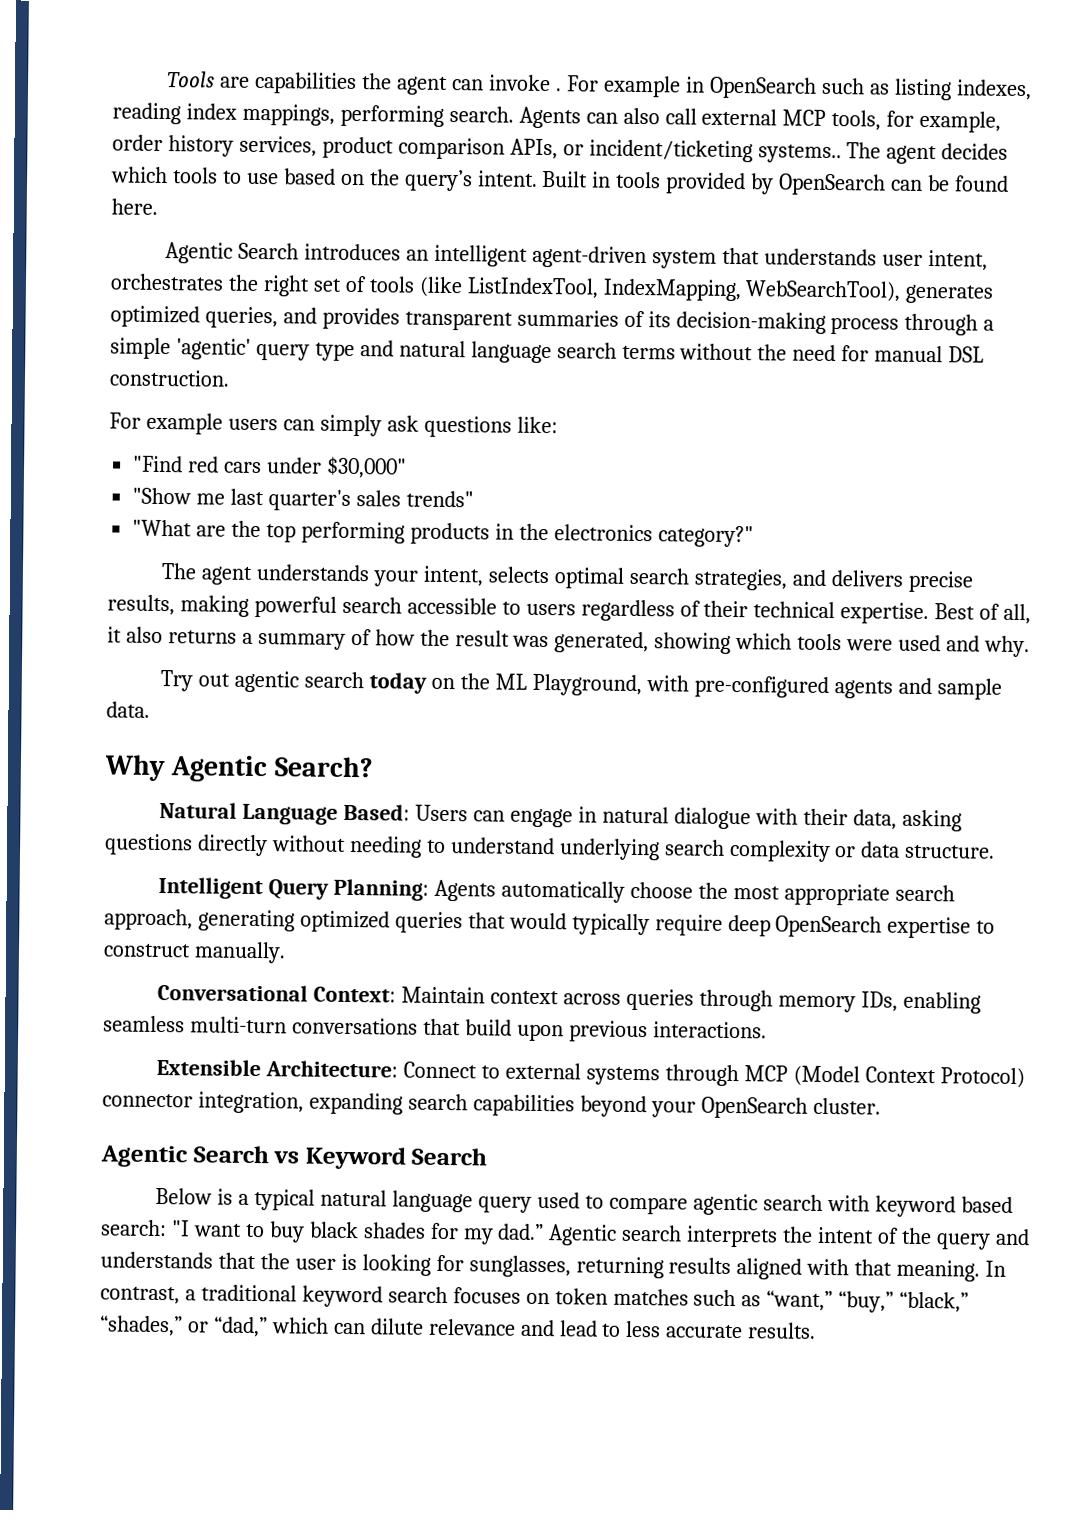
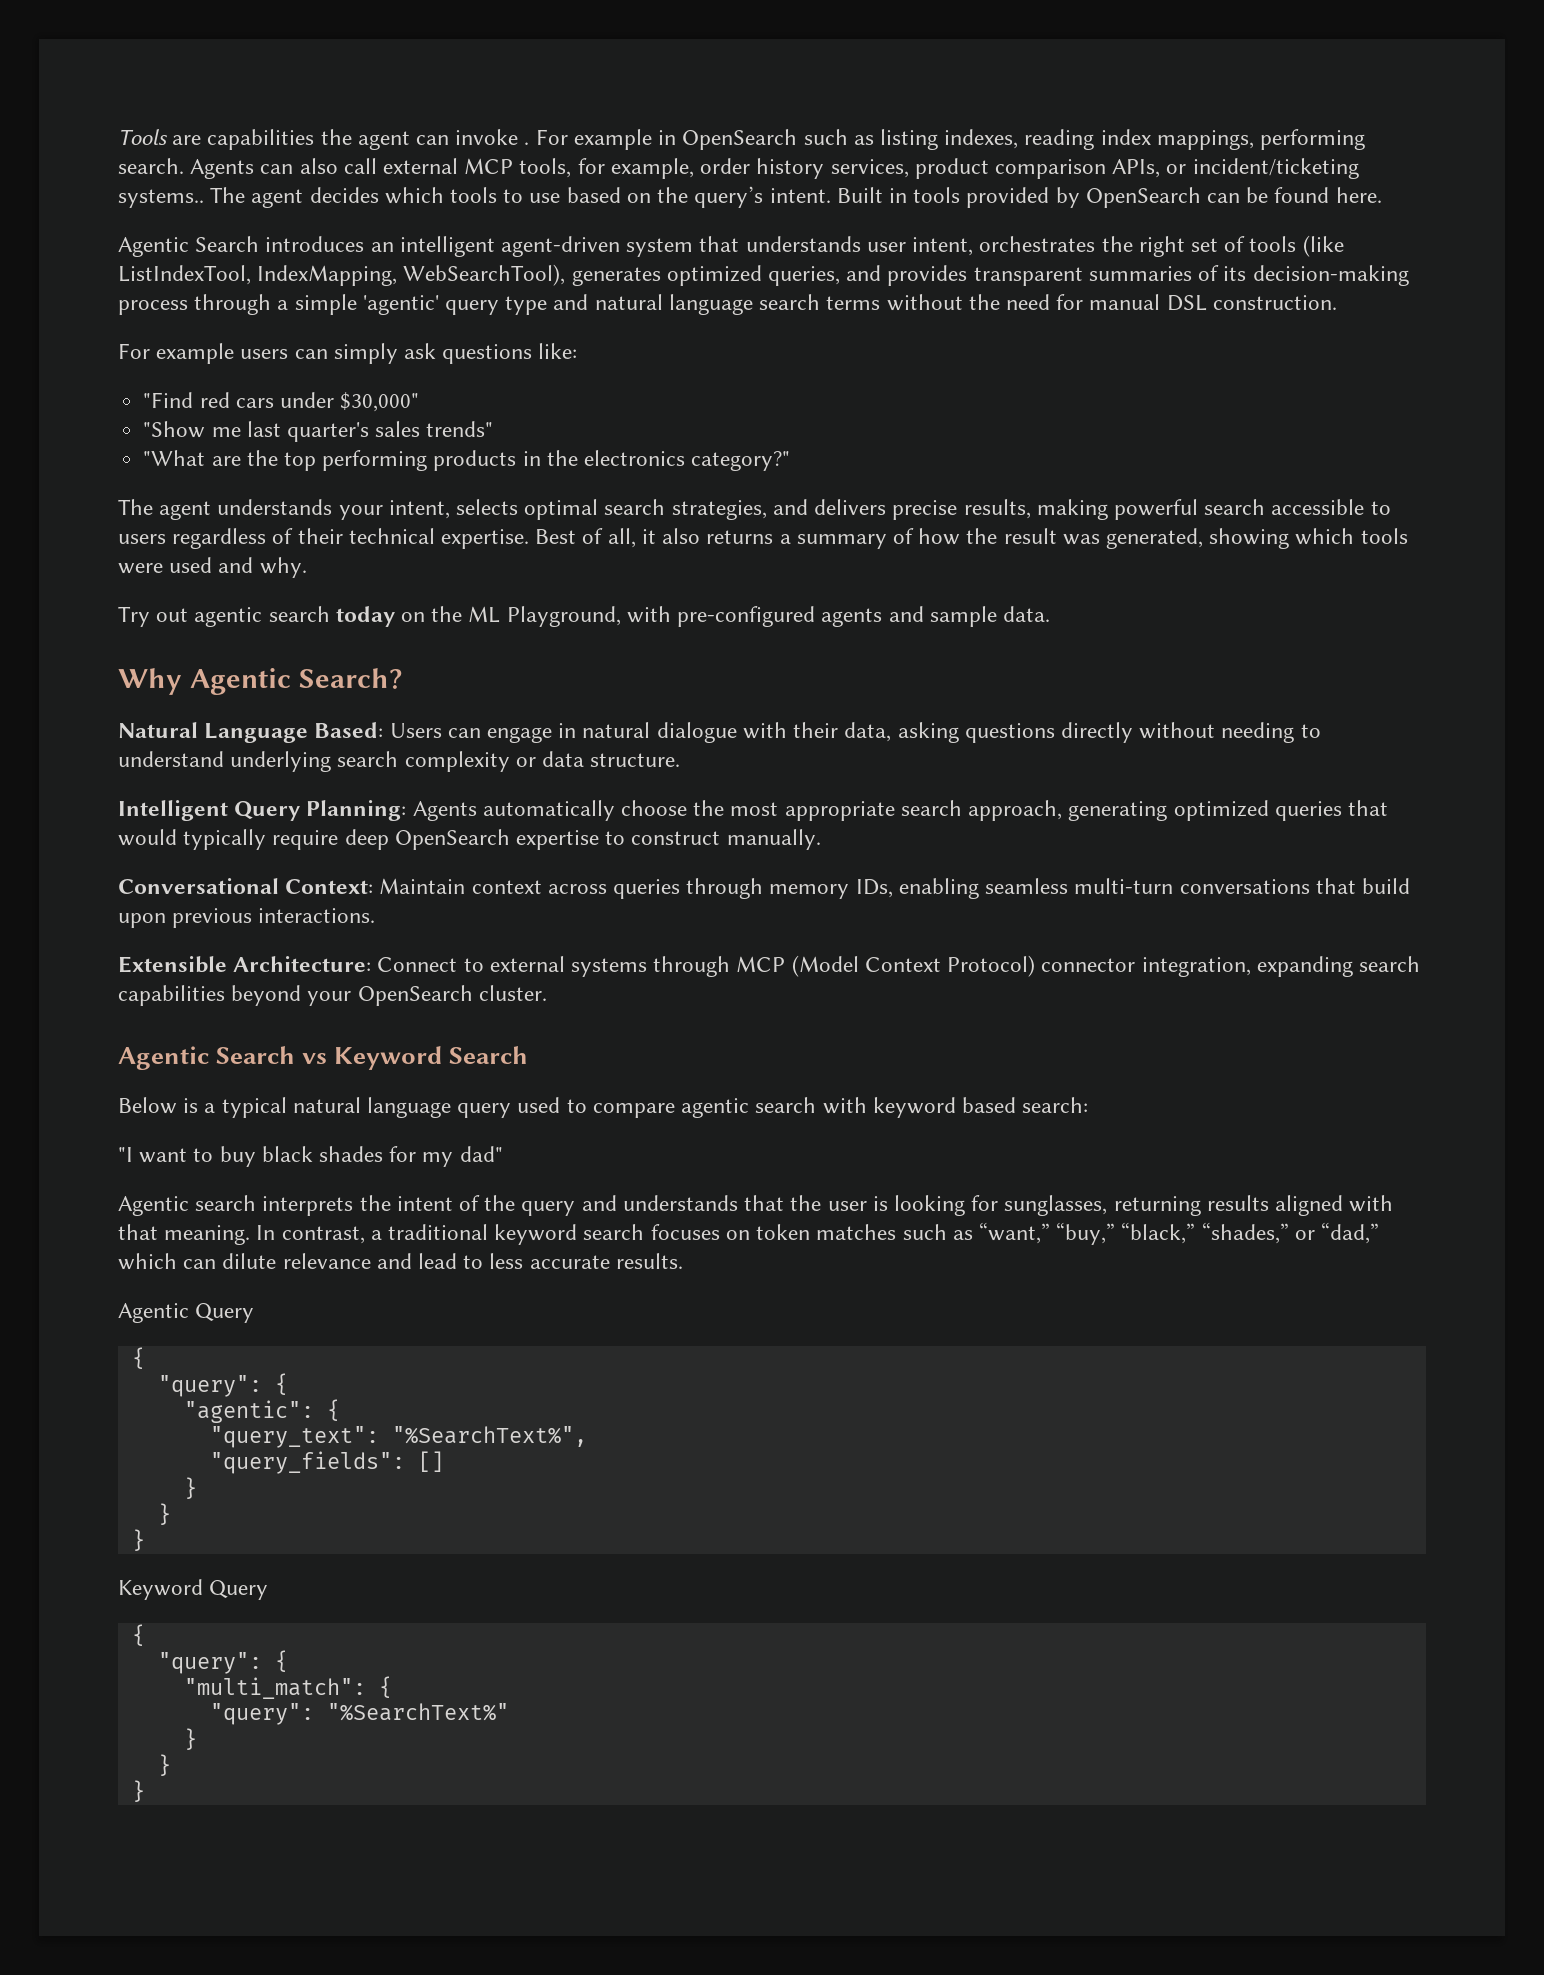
(167, 1228) none -> (1089, 1105) //
[497,1223,545,1241] dad.” -> [459,1146,503,1162] dad" //
(817, 1330) none -> [118,1303,255,1323] [131,1347,145,1369] [157,1373,288,1397] [183,1399,340,1423] [209,1426,587,1448] [209,1451,444,1474] [183,1477,197,1499] [157,1503,171,1525] [131,1529,145,1551] [118,1579,269,1600] [131,1624,145,1646] [157,1650,288,1674] [183,1676,392,1699] [209,1703,509,1725] [183,1728,197,1750] [157,1754,171,1776] [131,1780,145,1802] // Agentic Query // { // "query": { // "agentic": { // "query_text": "%SearchText%", // "query_fields": [] // } // } // } // Keyword Query // { // "query": { // "multi_match": { // "query": "%SearchText%" // } // } // }

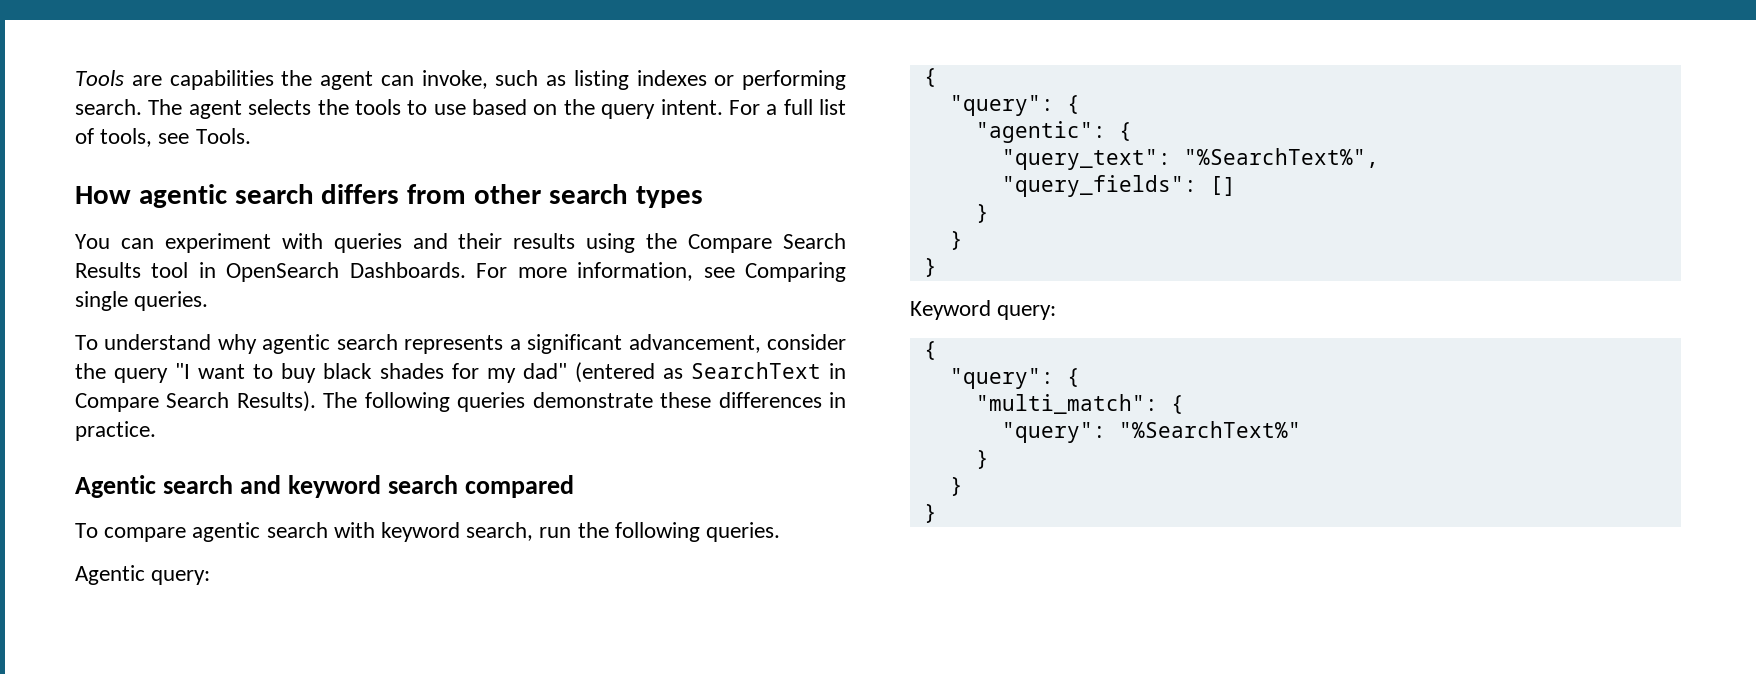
[455,129,1365,150] [118,158,1359,179] [118,187,444,208] invoke . For example in OpenSearch such as listing indexes, reading index mappings, performing search. Agents can also call external MCP tools, for example, order history services, product comparison APIs, or incident/ticketing systems.. The agent decides which -> [421,70,846,90] [75,99,349,119] invoke, such as listing indexes or performing search. The agent selects the
[694,186,1382,208] [118,235,1344,257] [118,264,1409,286] [118,294,1337,315] [118,343,578,364] [143,392,420,412] [143,421,494,442] [143,450,791,471] [118,499,1391,520] [118,528,1408,549] [118,557,307,578] [118,606,1050,627] [118,668,402,695] [118,722,1321,743] [118,751,681,772] [118,800,1388,821] [118,829,821,850] [118,878,1410,899] [118,908,376,928] [118,955,1420,977] [118,985,547,1006] [118,1046,529,1070] [118,1097,1089,1118] query’s intent. Built in tools provided by OpenSearch can be found here. // Agentic Search introduces an intelligent agent-driven system that understands user intent, orchestrates the right set of tools (like ListIndexTool, IndexMapping, WebSearchTool), generates optimized queries, and provides transparent summaries of its decision-making process through a simple 'agentic' query type and natural language search terms without the need for manual DSL construction. // For example users can simply ask questions like: // "Find red cars under $30,000" // "Show me last quarter's sales trends" // "What are the top performing products in the electronics category?" // The agent understands your intent, selects optimal search strategies, and delivers precise results, making powerful search accessible to users regardless of their technical expertise. Best of all, it also returns a summary of how the result was generated, showing which tools were used and why. // Try out agentic search today on the ML Playground, with pre-configured agents and sample data. // Why Agentic Search? // Natural Language Based: Users can engage in natural dialogue with their data, asking questions directly without needing to understand underlying search complexity or data structure. // Intelligent Query Planning: Agents automatically choose the most appropriate search approach, generating optimized queries that would typically require deep OpenSearch expertise to construct manually. // Conversational Context: Maintain context across queries through memory IDs, enabling seamless multi-turn conversations that build upon previous interactions. // Extensible Architecture: Connect to external systems through MCP (Model Context Protocol) connector integration, expanding search capabilities beyond your OpenSearch cluster. // Agentic Search vs Keyword Search // Below is a typical natural language query used to compare agentic search with keyword based search: // -> [601,99,846,119] [75,128,251,147] [75,184,703,208] [75,233,846,253] [75,262,847,282] [75,291,209,311] [75,334,846,354] [75,363,169,383] query intent. For a full list of tools, see Tools. // How agentic search differs from other search types // You can experiment with queries and their results using the Compare Search Results tool in OpenSearch Dashboards. For more information, see Comparing single queries. // To understand why agentic search represents a significant advancement, consider the query
[118,1195,1394,1216] [118,1222,1379,1245] [118,1253,683,1270] [118,1303,255,1323] // Agentic search interprets the intent of the query and understands that the user is looking for sunglasses, returning results aligned with that meaning. In contrast, a traditional keyword search focuses on token matches such as “want,” “buy,” “black,” “shades,” or “dad,” which can dilute relevance and lead to less accurate results. // Agentic Query -> [574,362,846,383] [75,391,846,412] [75,421,156,441] [75,475,575,498] [75,522,781,542] [75,565,211,585] (entered as SearchText in Compare Search Results). The following queries demonstrate these differences in practice. // Agentic search and keyword search compared // To compare agentic search with keyword search, run the following queries. // Agentic query:
[209,1580,269,1600] Query -> [997,305,1057,320] query:

